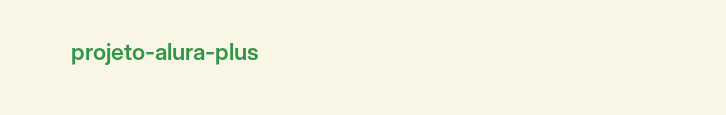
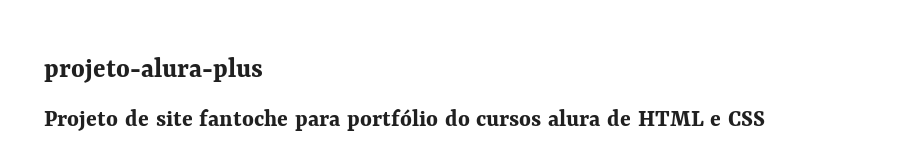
(259, 54) none -> [44,109,765,131] // Projeto de site fantoche para portfólio do cursos alura de HTML e CSS

